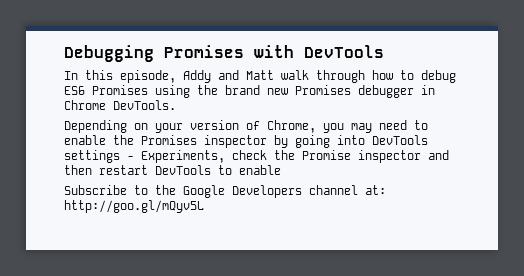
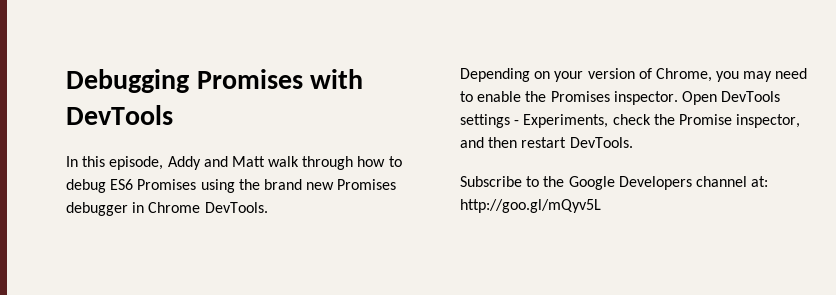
[204,135,365,148] inspector by going into -> [613,91,717,105] inspector. Open
[358,150,421,163] inspector -> [736,114,801,128] inspector,
[155,165,281,175] DevTools to enable -> [569,137,633,148] DevTools.

